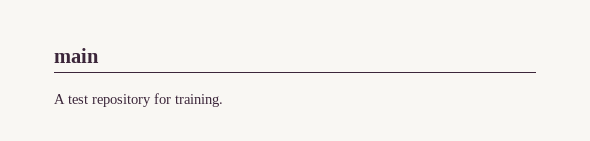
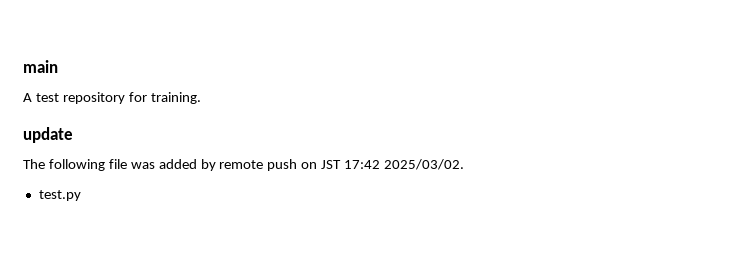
(223, 100) none -> [23,127,73,143] [23,159,465,171] [38,190,81,201] // update // The following file was added by remote push on JST 17:42 2025/03/02. // test.py

